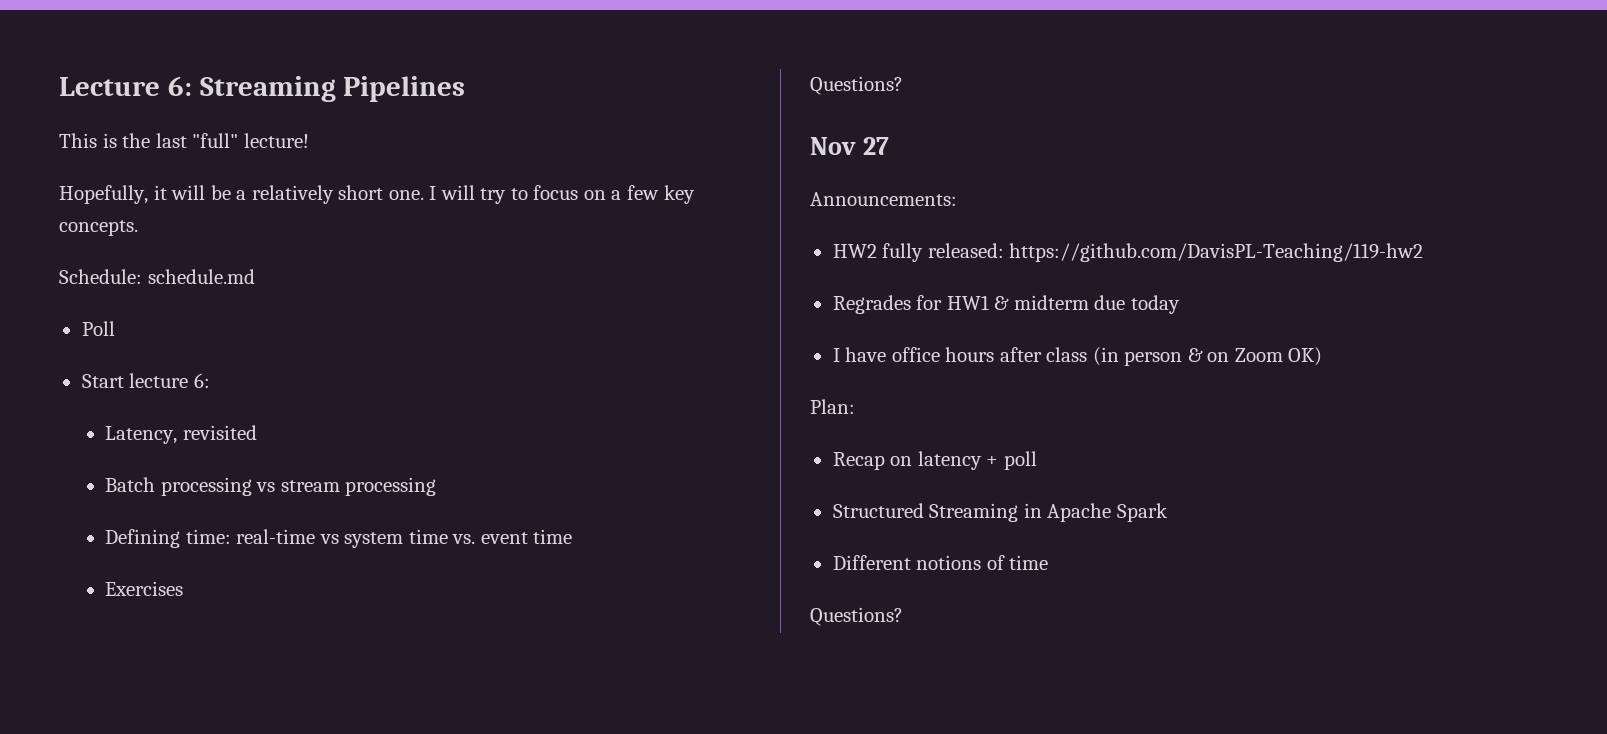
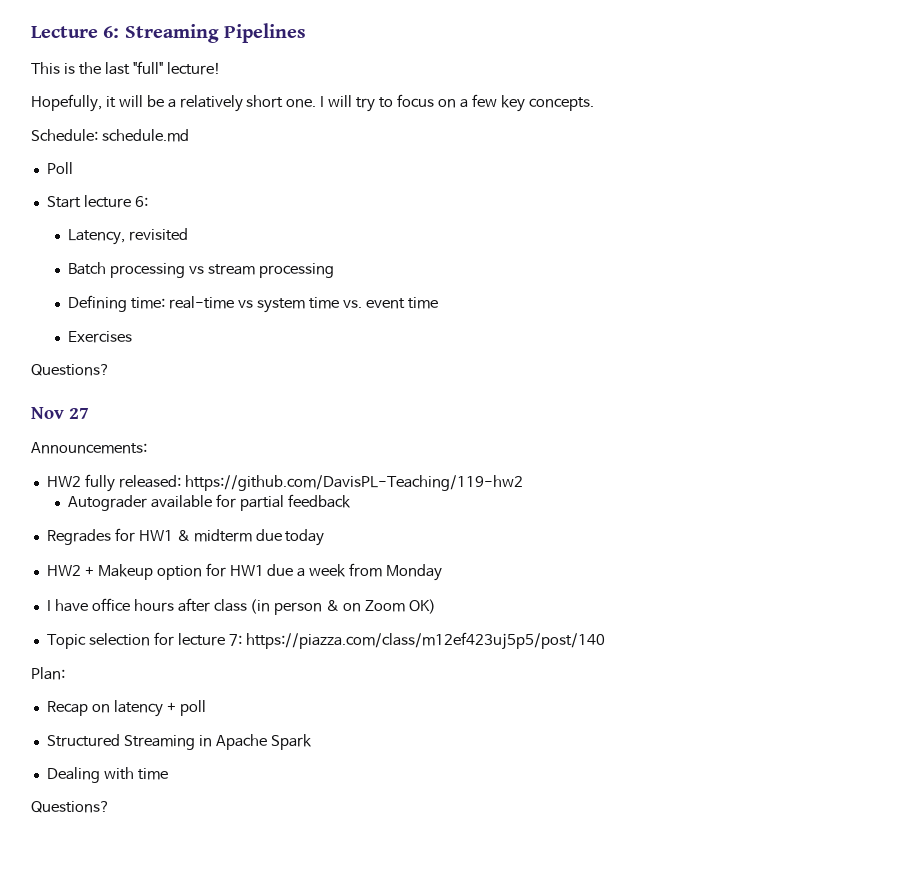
(1424, 252) none -> [68,494,352,511] // Autograder available for partial feedback
(1180, 304) none -> [46,563,443,581] // HW2 + Makeup option for HW1 due a week from Monday
(1323, 356) none -> [46,632,605,650] // Topic selection for lecture 7: https://piazza.com/class/m12ef423uj5p5/post/140
[832,555,1005,570] Different notions of -> [46,767,134,783] Dealing with

